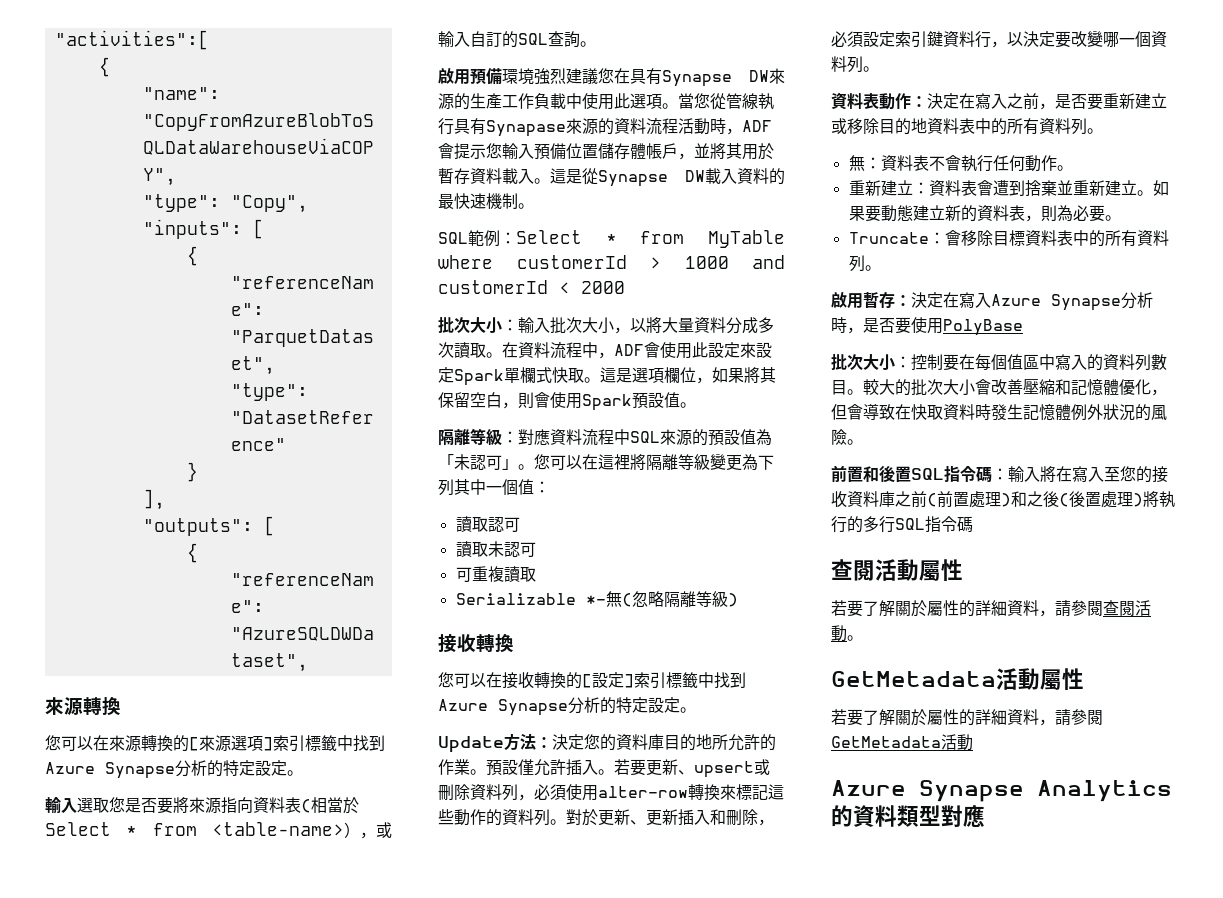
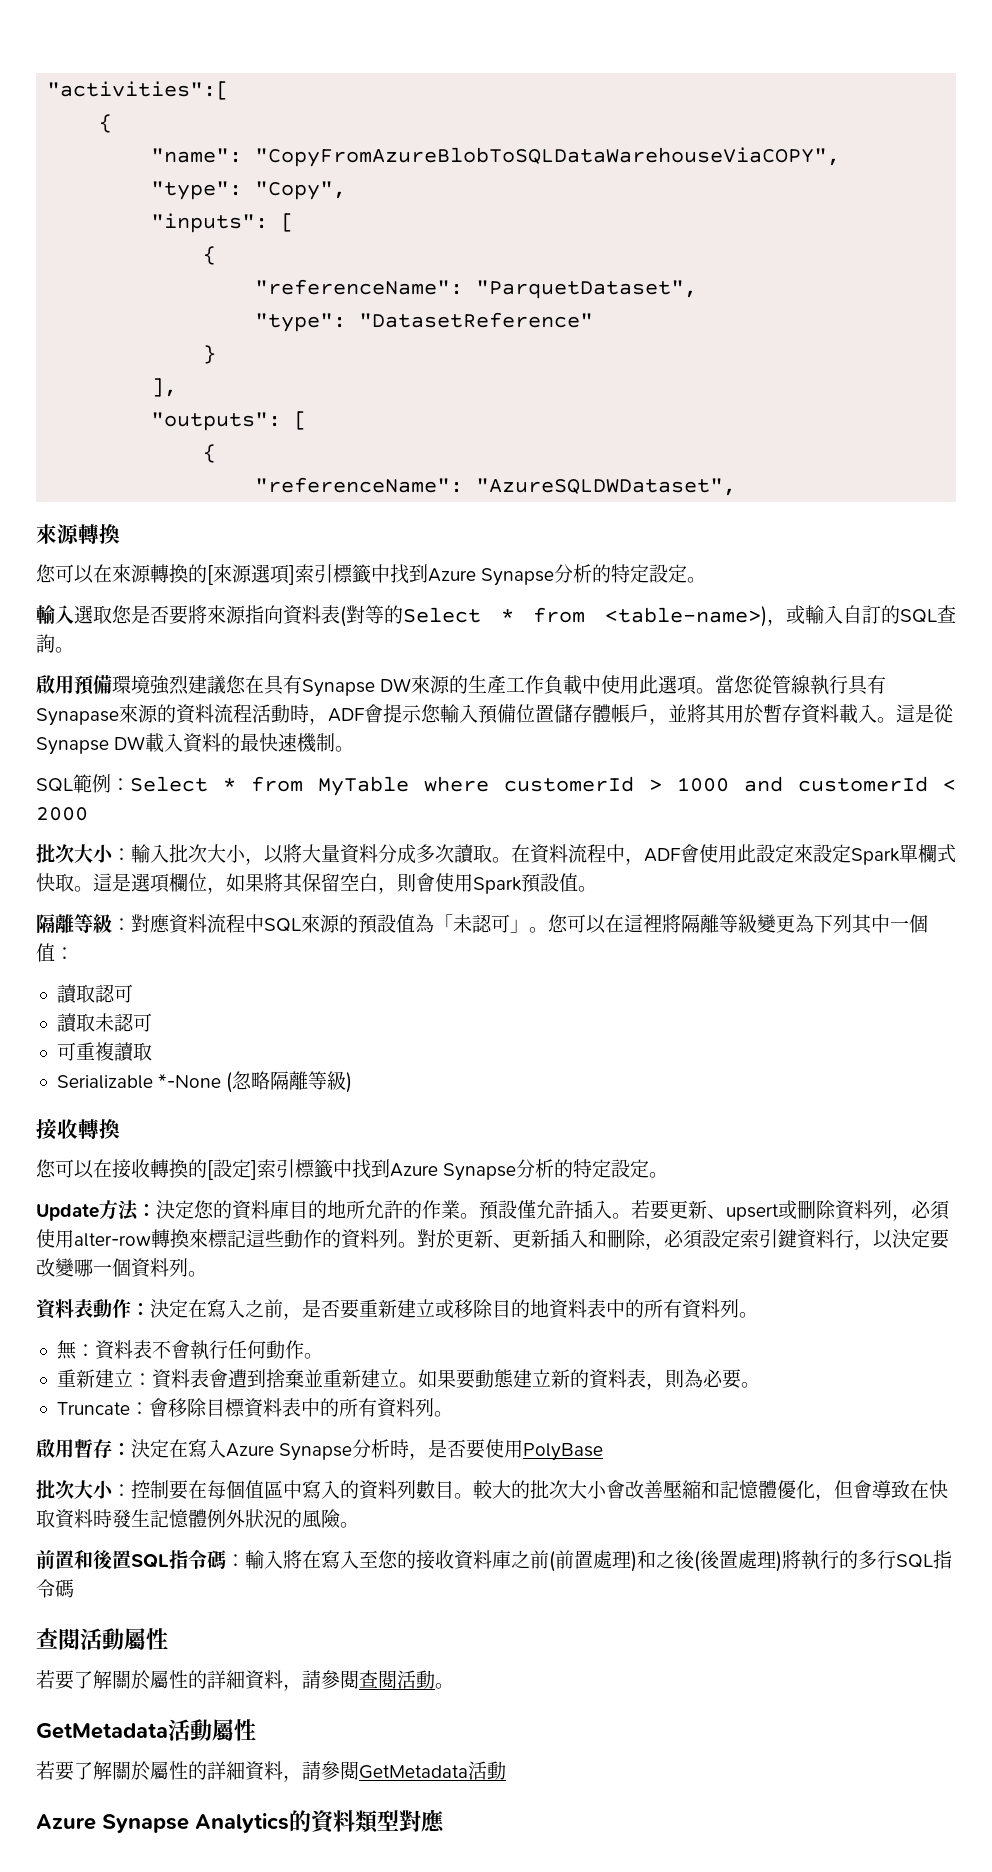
[311,797,359,814] [45,822,360,838] 相當於Select * from <table-name>） -> [346,605,767,627] 對等的Select * from <table-name>)
[585,591,622,607] *-無 -> [158,1074,222,1088] *-None

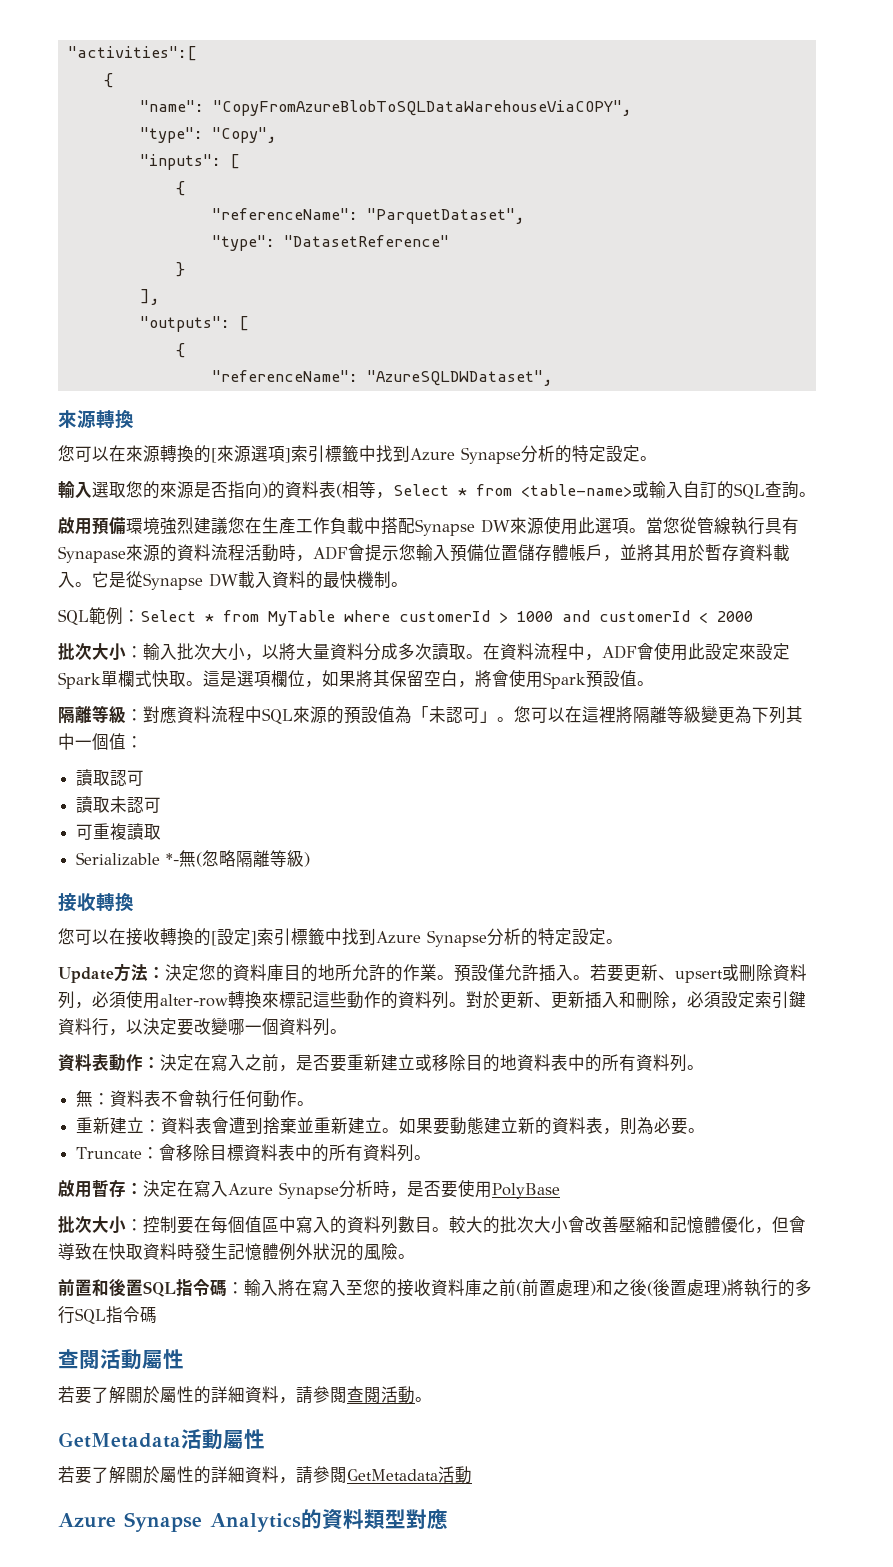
[131,605,283,625] 是否要將來源指向 -> [143,481,285,499] 的來源是否指向)的
[346,605,786,627] 對等的Select * from <table-name>)， -> [342,481,632,499] 相等，Select * from <table-name>
[264,675,602,697] 具有Synapse DW來源的生產工作負載中 -> [262,517,544,536] 生產工作負載中搭配Synapse DW來源
[896,704,915,723] 這 -> [92,571,109,588] 它
[278,733,298,752] 速 -> (357, 579) none
[397,873,416,893] 則 -> [475,670,492,687] 將
[158,1074,222,1088] *-None -> [166,850,197,867] *-無

